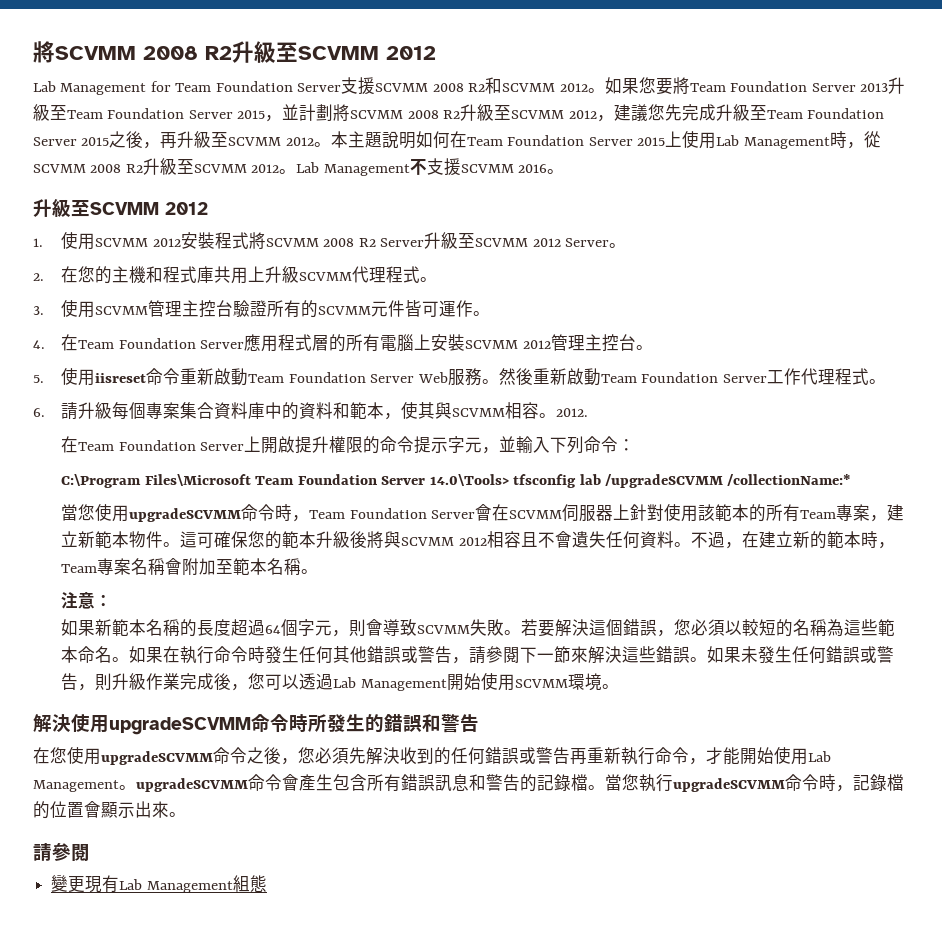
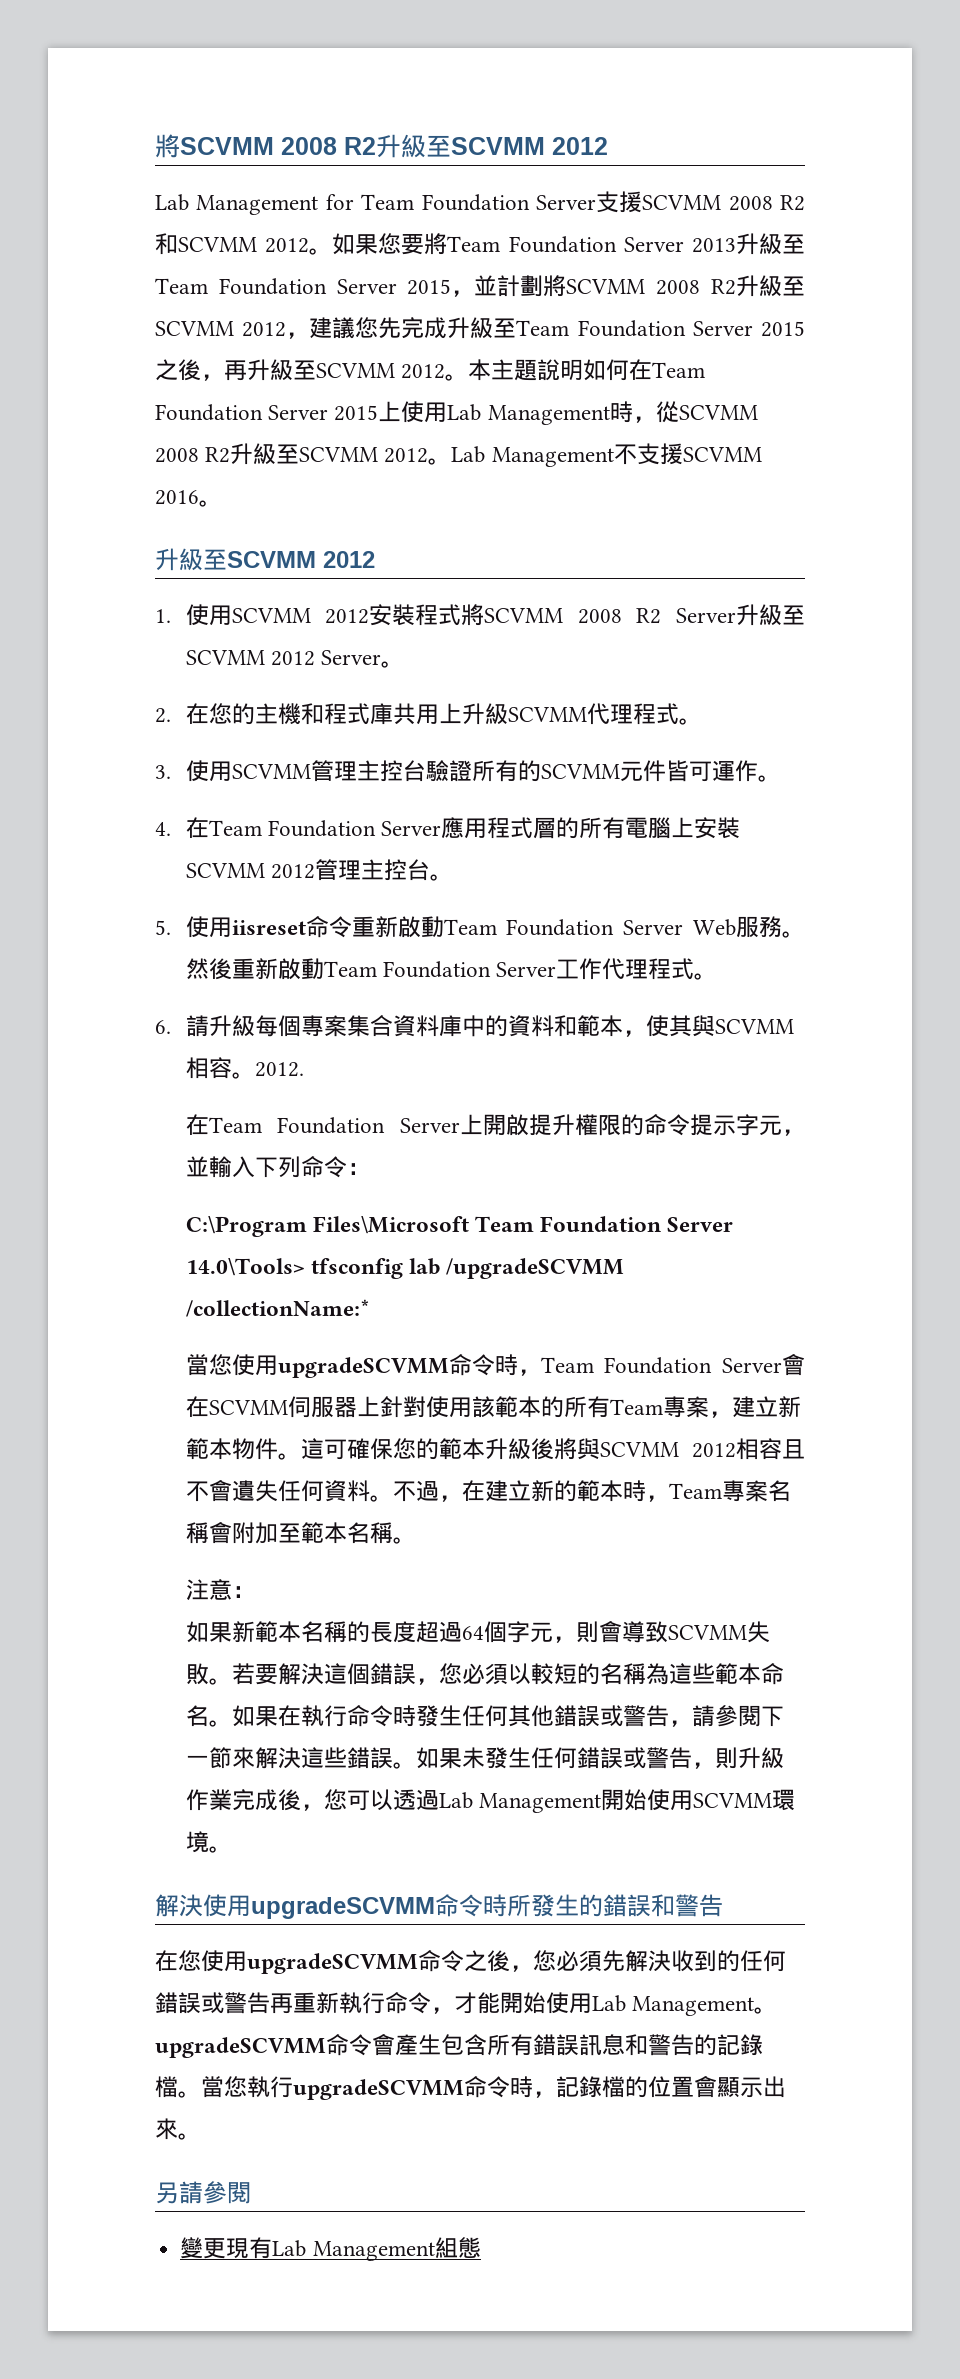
(186, 814) none -> [155,2182,179,2204] 另

